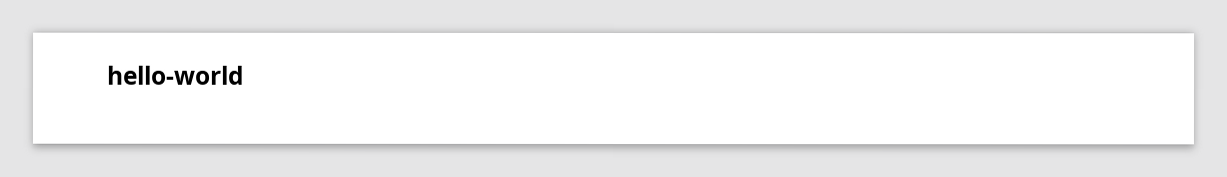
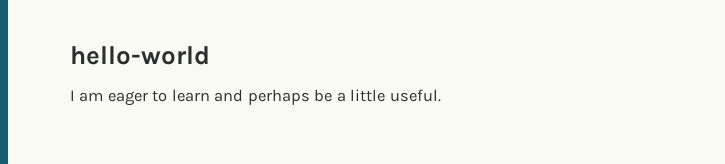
(245, 75) none -> [70,89,441,106] // I am eager to learn and perhaps be a little useful.

